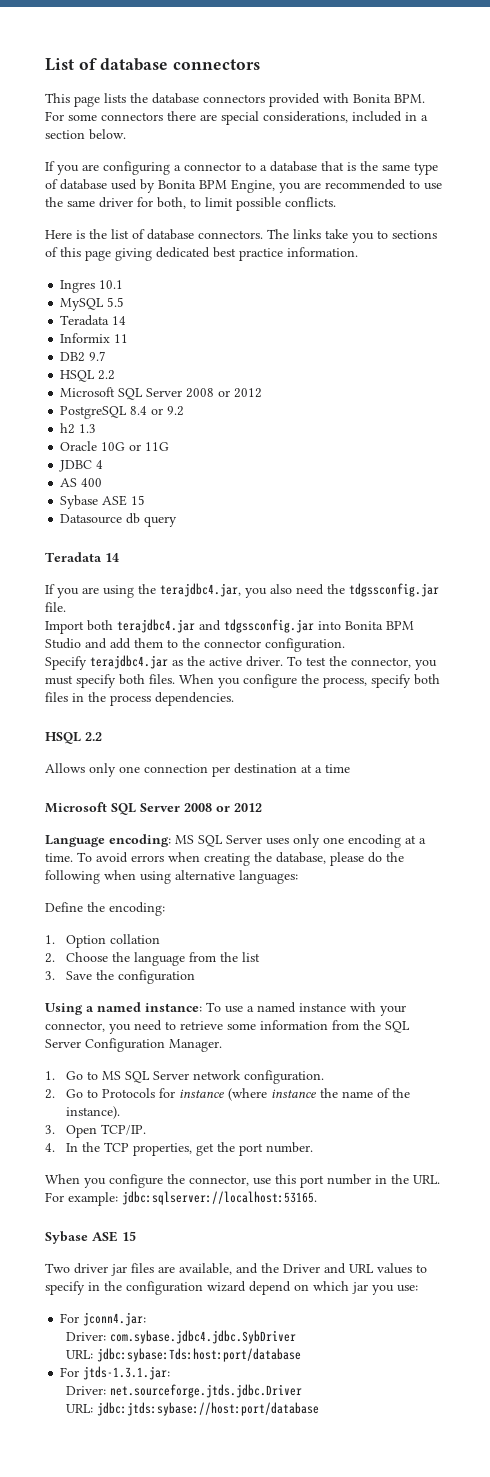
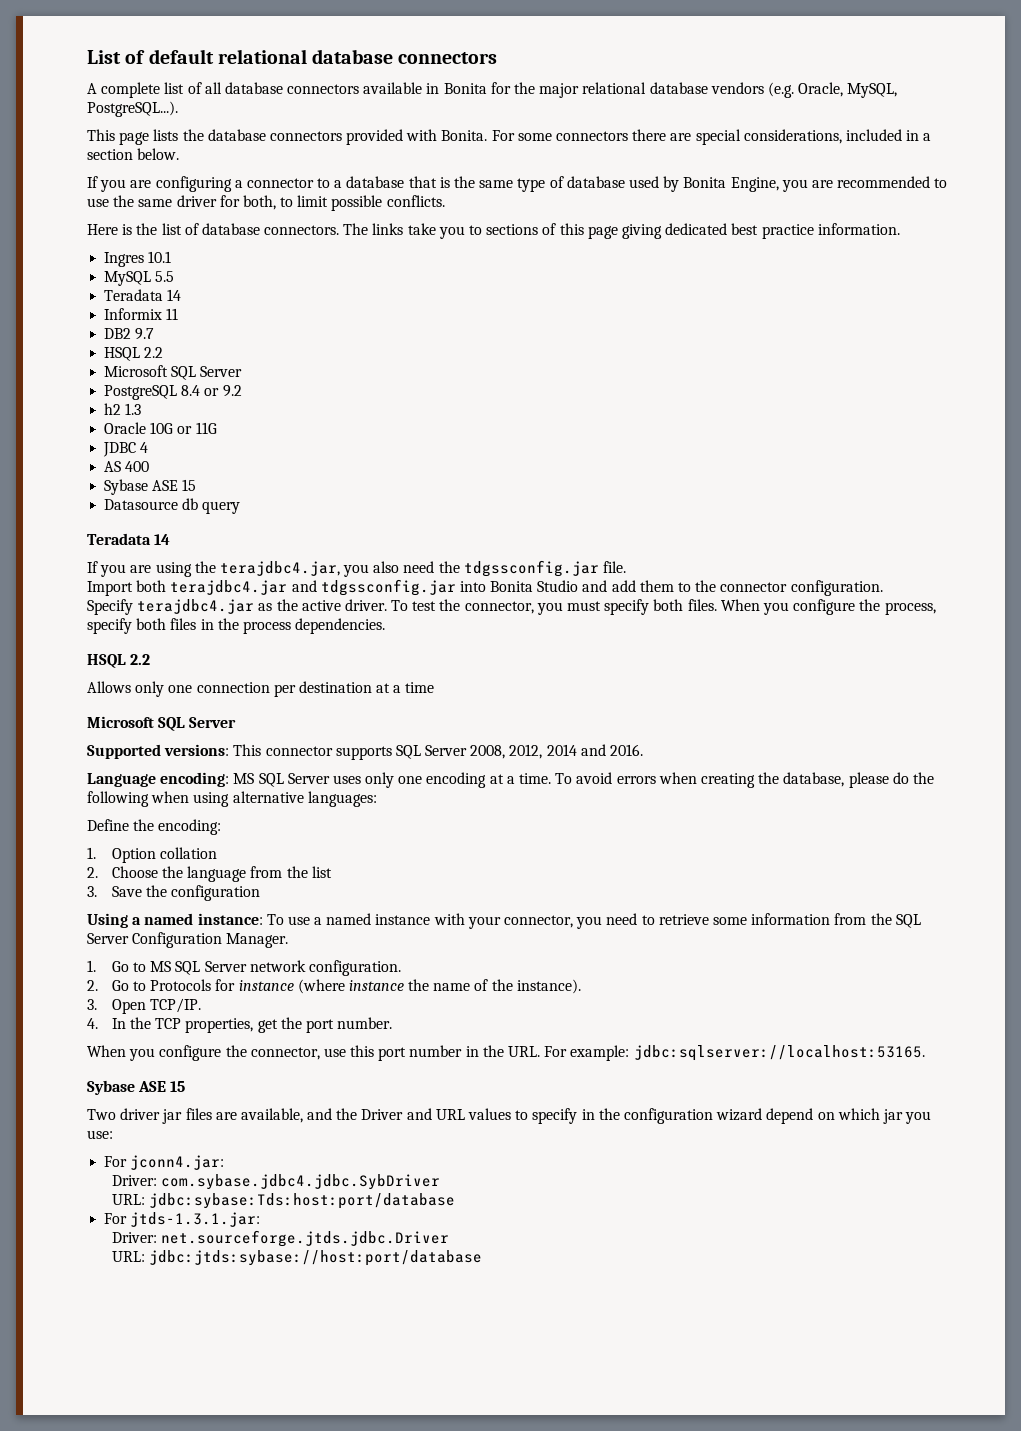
[100,58,261,71] database connectors -> [148,49,498,64] [87,82,898,98] [87,101,178,117] default relational database connectors // A complete list of all database connectors available in Bonita for the major relational database vendors (e.g. Oracle, MySQL, PostgreSQL...).
[353,94,425,103] Bonita BPM. -> [441,130,488,141] Bonita.
[199,180,227,189] BPM -> (727, 182) none
[186,388,263,398] 2008 or 2012 -> (243, 371) none
[386,621,414,630] BPM -> (534, 586) none
[184,803,262,812] 2008 or 2012 -> [87,744,644,760] // Supported versions: This connector supports SQL Server 2008, 2012, 2014 and 2016.

